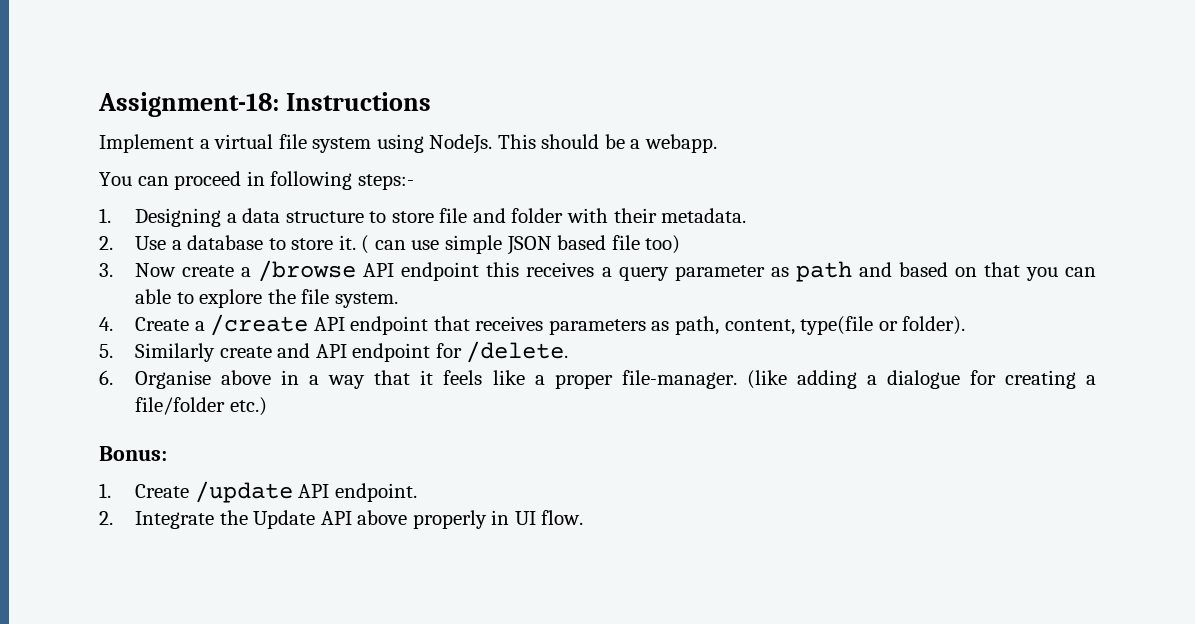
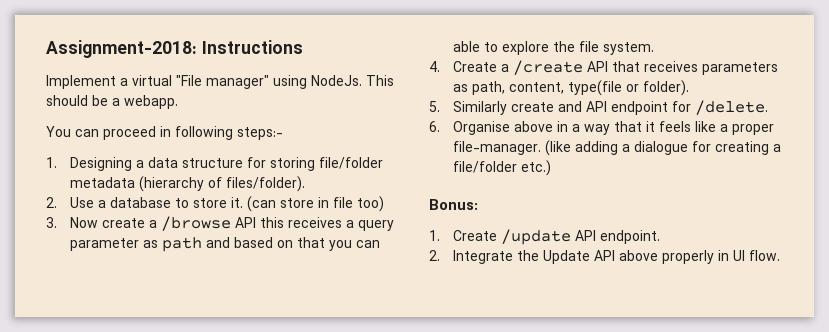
[98,92,279,117] Assignment-18: -> [46,40,197,58] Assignment-2018:
[278,134,372,153] file system -> [176,75,269,89] "File manager"
[369,208,747,223] to store file and folder with their metadata. -> [247,157,384,171] [70,176,306,192] for storing file/folder metadata (hierarchy of files/folder).
[361,235,607,255] ( can use simple JSON based -> [247,196,330,212] (can store in
[401,262,480,281] endpoint -> (257, 222) none
[350,316,429,335] endpoint -> (609, 66) none

